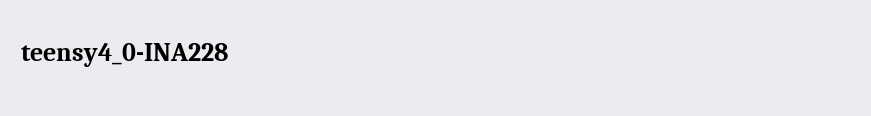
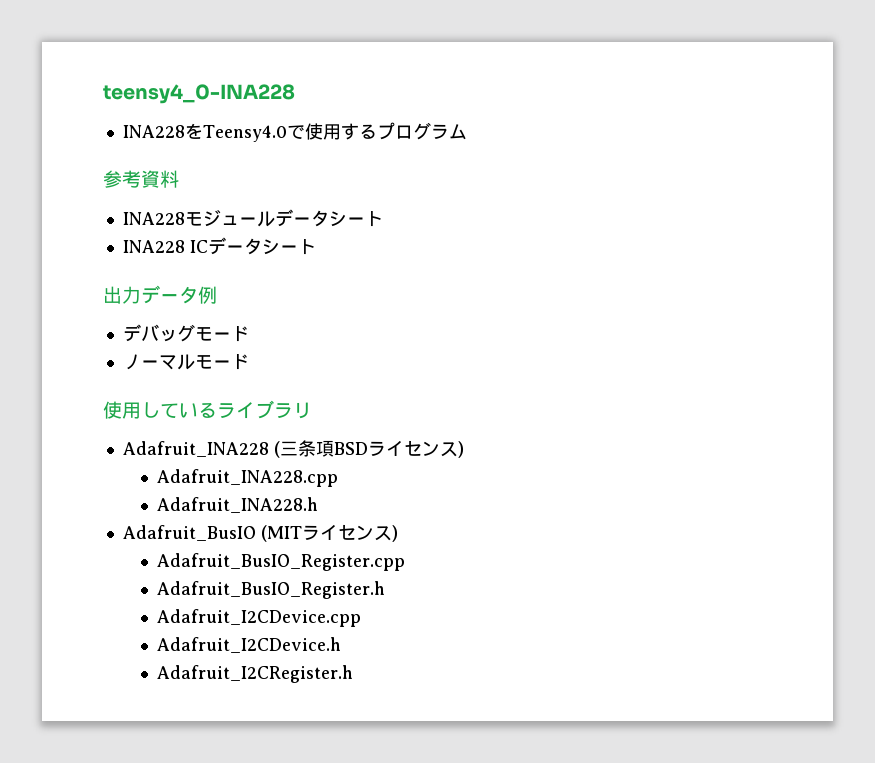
(228, 55) none -> [122,122,467,142] [103,170,179,188] [122,209,383,227] [122,237,316,255] [103,285,217,304] [122,324,249,342] [122,354,249,370] [103,400,312,419] [122,440,464,458] [157,469,339,487] [157,497,319,513] [122,524,398,542] [157,553,406,571] [157,581,386,599] [157,609,362,627] [157,637,342,653] [157,665,354,683] // INA228をTeensy4.0で使用するプログラム // 参考資料 // INA228モジュールデータシート // INA228 ICデータシート // 出力データ例 // デバッグモード // ノーマルモード // 使用しているライブラリ // Adafruit_INA228 (三条項BSDライセンス) // Adafruit_INA228.cpp // Adafruit_INA228.h // Adafruit_BusIO (MITライセンス) // Adafruit_BusIO_Register.cpp // Adafruit_BusIO_Register.h // Adafruit_I2CDevice.cpp // Adafruit_I2CDevice.h // Adafruit_I2CRegister.h

